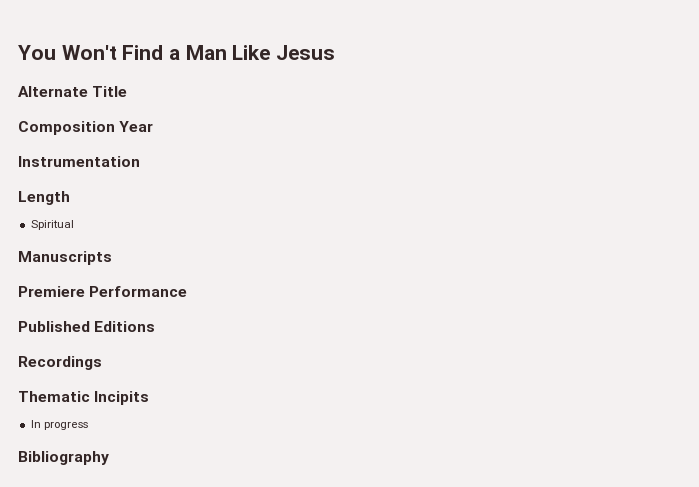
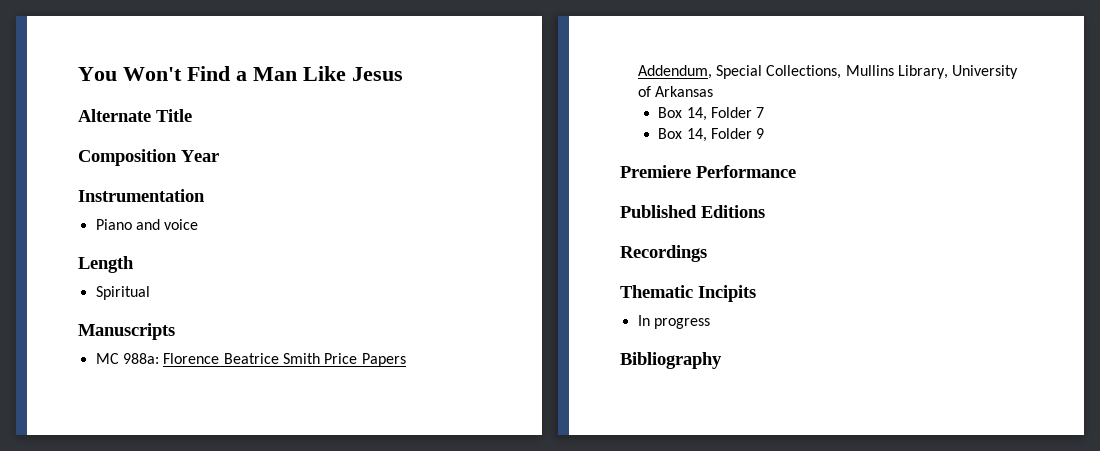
(140, 161) none -> [95,219,199,230] // Piano and voice
(112, 258) none -> [95,353,406,367] [637,65,1019,79] [637,86,713,97] [658,107,765,121] [658,128,765,142] // MC 988a: Florence Beatrice Smith Price Papers Addendum, Special Collections, Mullins Library, University of Arkansas // Box 14, Folder 7 // Box 14, Folder 9

